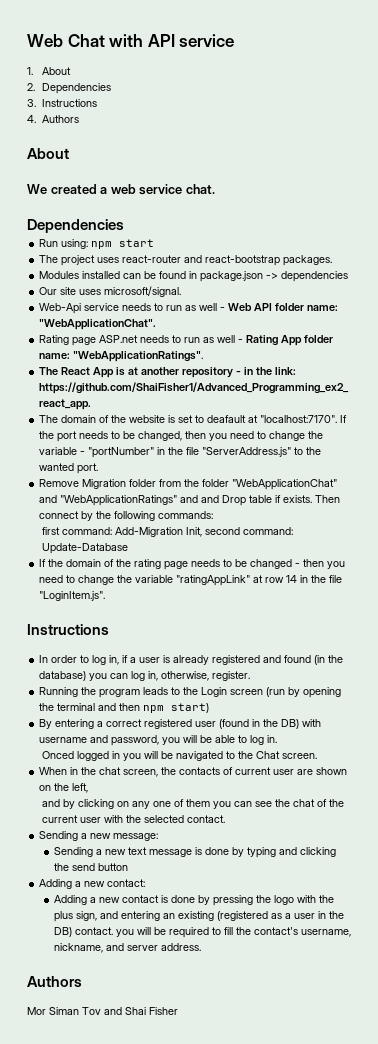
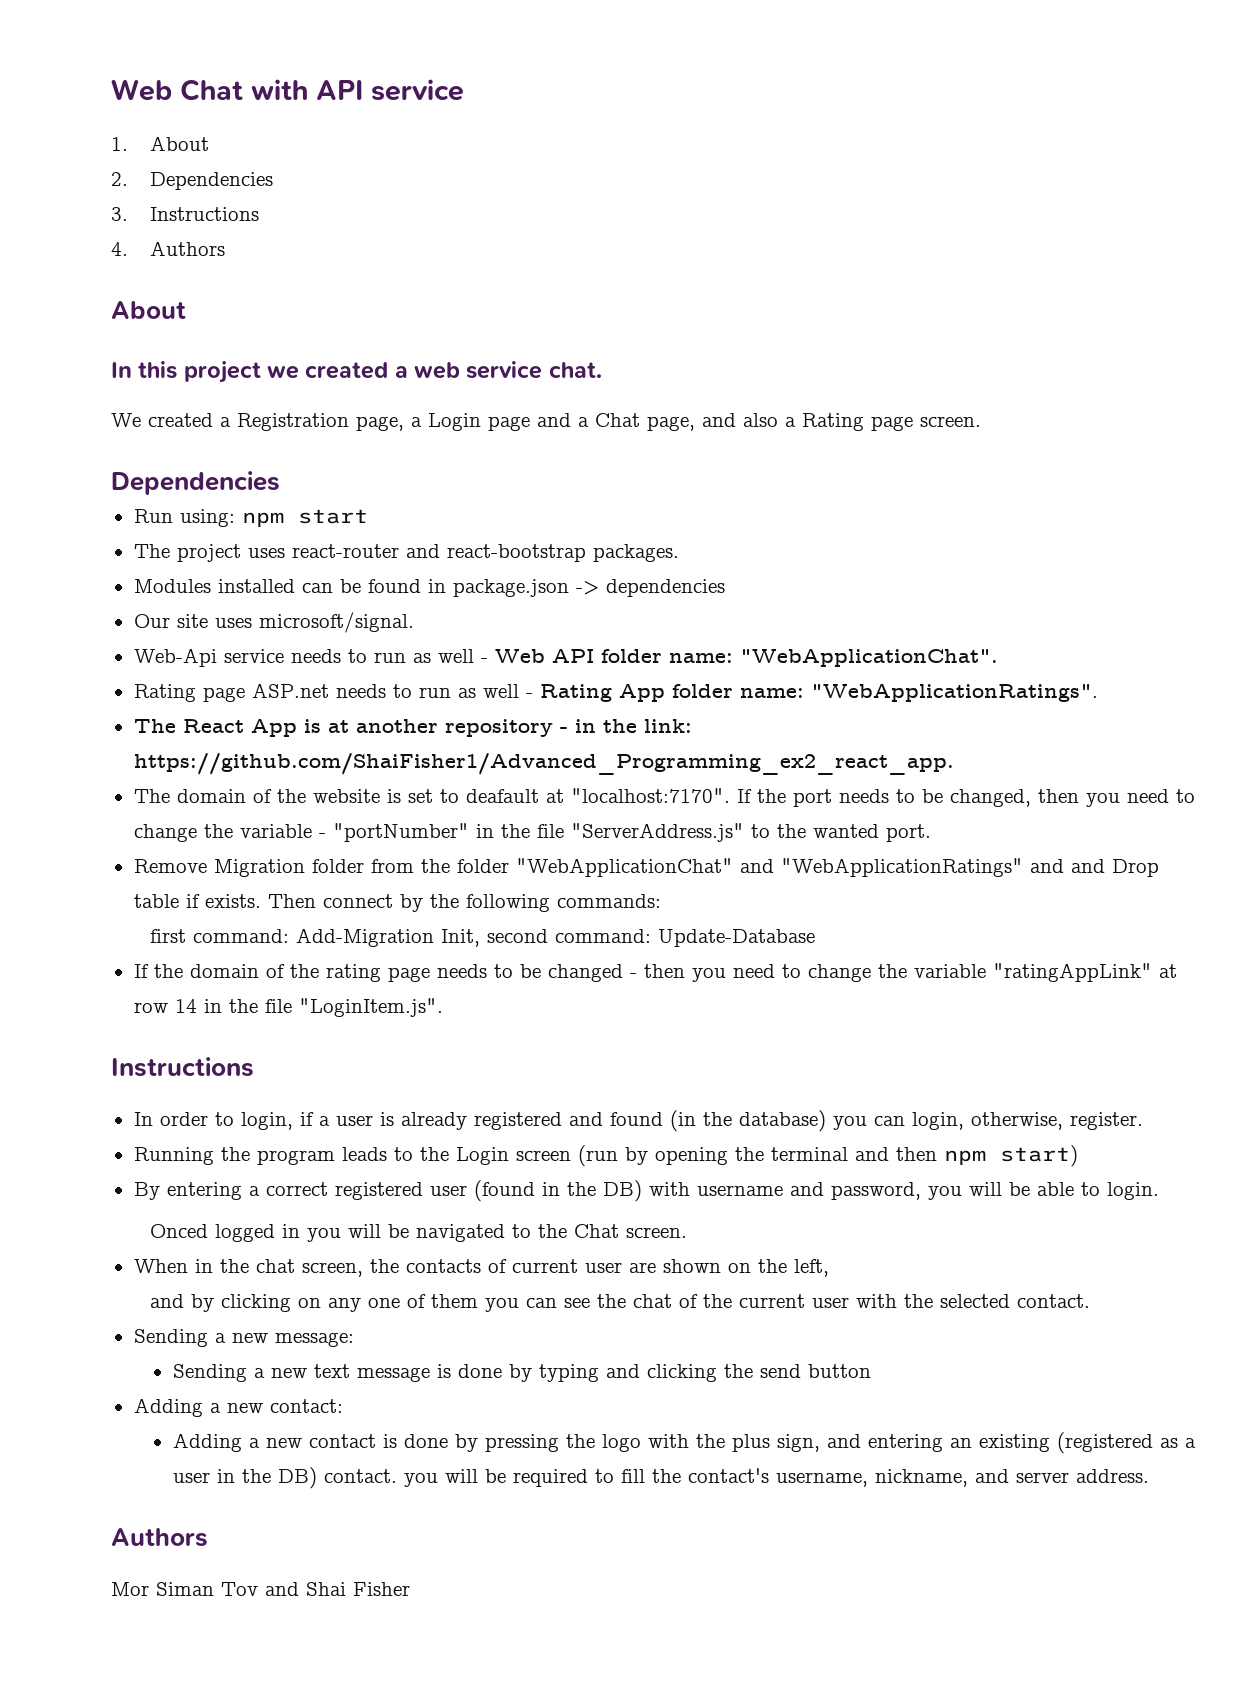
[27,184,47,194] We -> [111,361,300,383] In this project we
(215, 189) none -> [111,413,981,431] // We created a Registration page, a Login page and a Chat page, and also a Rating page screen.
[92,655,120,665] log in, -> [240,1112,293,1130] login,
[131,671,159,681] log in, -> [911,1112,964,1130] login,
[250,735,278,745] log in. -> [1106,1182,1159,1200] login.

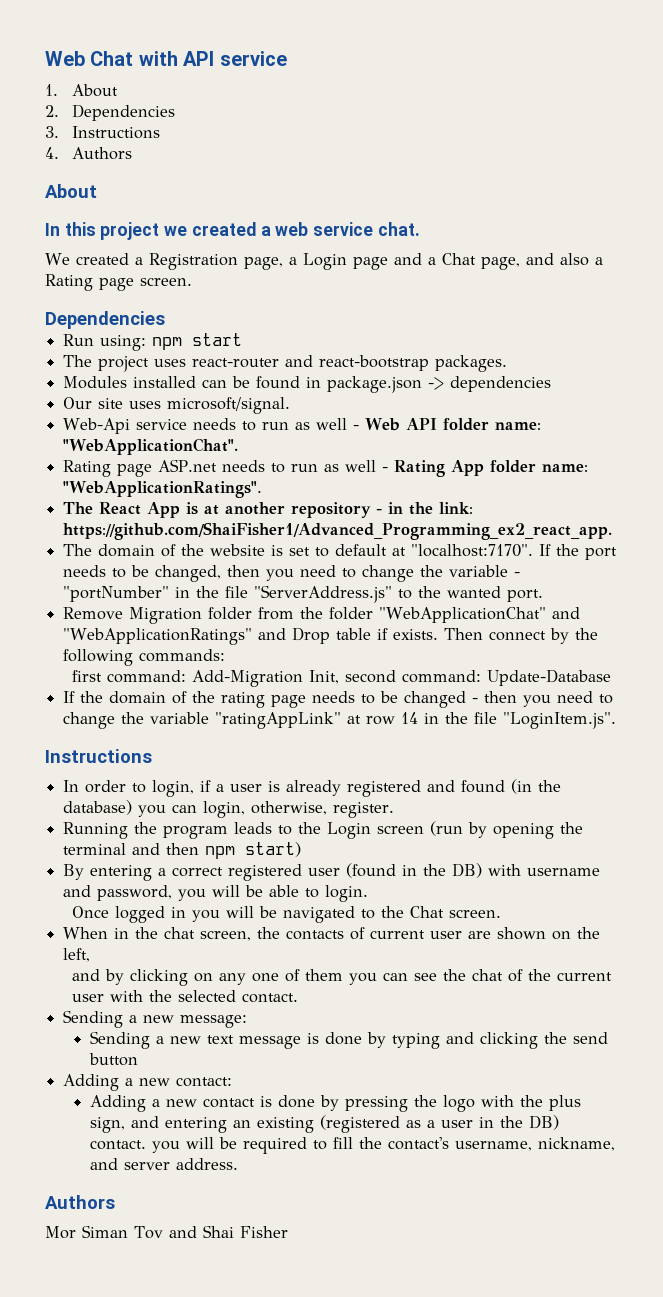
[465,789,539,803] deafault -> [335,544,388,556] default
[1070,859,1105,873] and -> (287, 634) none
[149,1224,208,1238] Onced -> [72,906,110,918] Once

